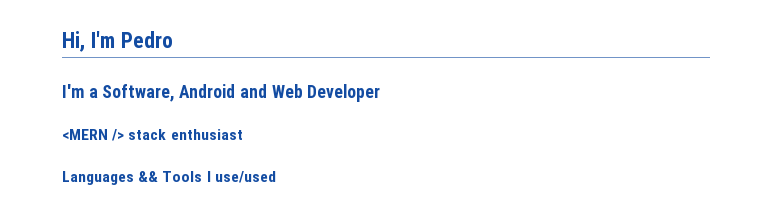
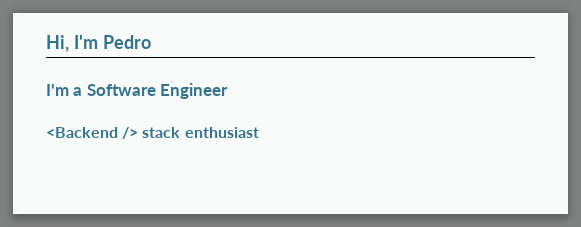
[102,84,381,102] [62,129,243,141] [62,171,276,185] Software, Android and Web Developer // <MERN /> stack enthusiast // Languages && Tools I use/used -> [86,83,229,99] [46,127,259,139] Software Engineer // <Backend /> stack enthusiast

